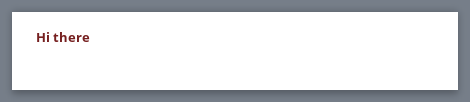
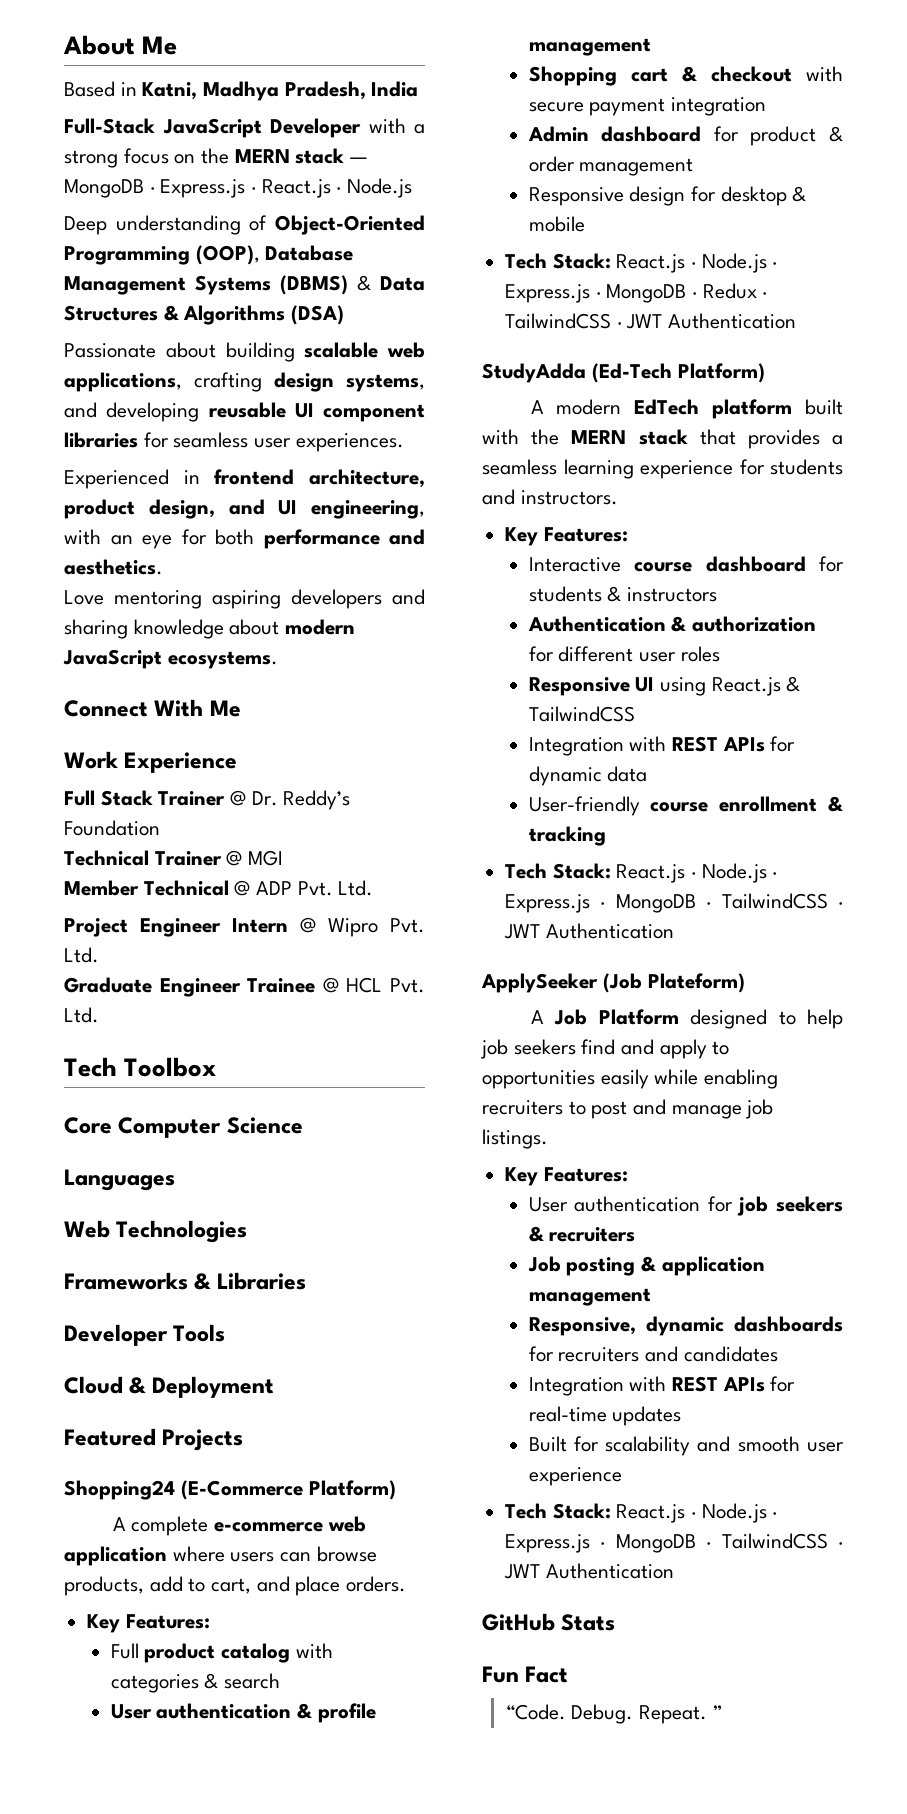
[36,32,91,42] Hi there -> [63,35,178,55] [64,81,419,101] [64,118,425,138] [64,148,368,168] [64,178,413,198] [64,215,425,235] [64,245,354,265] [64,275,425,295] [64,305,345,325] [64,342,425,362] [64,372,425,392] [64,402,425,422] [64,432,404,452] [64,469,425,489] [64,499,425,519] [64,529,425,549] [64,559,163,575] [64,589,425,609] [64,619,356,639] [63,649,278,669] [64,699,241,717] [64,751,238,773] [64,790,351,810] [64,820,160,836] [64,850,284,866] [64,880,374,896] [64,917,425,937] [64,947,99,963] [64,977,426,997] [64,1007,99,1023] [64,1057,217,1077] [64,1117,303,1138] [64,1169,175,1191] [64,1220,248,1243] [64,1272,306,1290] [64,1324,226,1346] [64,1376,274,1398] [64,1428,244,1451] [64,1480,396,1500] [112,1516,366,1536] [64,1546,377,1566] [64,1576,407,1596] [87,1614,210,1633] [110,1643,333,1663] [110,1673,281,1693] [110,1703,376,1723] [528,38,651,56] [528,66,843,86] [528,97,767,116] [527,126,843,146] [528,156,694,176] [528,186,807,206] [528,216,585,232] [505,253,778,273] [505,283,768,303] [505,313,797,329] [482,363,765,383] [530,399,843,419] [482,429,843,449] [482,459,843,479] [482,489,618,505] [505,527,628,546] [528,556,844,572] [528,586,718,602] [527,616,817,632] [528,646,720,662] [528,676,801,696] [528,706,635,722] [528,736,796,756] [528,766,648,786] [528,796,843,816] [528,826,606,846] [505,863,778,883] [505,893,843,913] [504,923,674,939] [481,973,745,993] [530,1009,843,1029] [480,1039,730,1059] [482,1069,779,1089] [482,1099,774,1119] [482,1129,548,1149] [505,1167,628,1186] [528,1196,843,1216] [528,1226,636,1242] [527,1256,765,1276] [528,1288,651,1306] [528,1316,843,1336] [528,1346,778,1362] [528,1376,796,1396] [528,1406,682,1426] [528,1436,844,1456] [528,1467,622,1486] [505,1503,778,1523] [505,1533,843,1553] [504,1563,674,1579] [482,1613,616,1631] [482,1666,569,1683] [505,1704,722,1724] About Me // Based in Katni, Madhya Pradesh, India // Full-Stack JavaScript Developer with a strong focus on the MERN stack — MongoDB · Express.js · React.js · Node.js // Deep understanding of Object-Oriented Programming (OOP), Database Management Systems (DBMS) & Data Structures & Algorithms (DSA) // Passionate about building scalable web applications, crafting design systems, and developing reusable UI component libraries for seamless user experiences. // Experienced in frontend architecture, product design, and UI engineering, with an eye for both performance and aesthetics. // Love mentoring aspiring developers and sharing knowledge about modern JavaScript ecosystems. // Connect With Me // Work Experience // Full Stack Trainer @ Dr. Reddy’s Foundation // Technical Trainer @ MGI // Member Technical @ ADP Pvt. Ltd. // Project Engineer Intern @ Wipro Pvt. Ltd. // Graduate Engineer Trainee @ HCL Pvt. Ltd. // Tech Toolbox // Core Computer Science // Languages // Web Technologies // Frameworks & Libraries // Developer Tools // Cloud & Deployment // Featured Projects // Shopping24 (E-Commerce Platform) // A complete e-commerce web application where users can browse products, add to cart, and place orders. // Key Features: // Full product catalog with categories & search // User authentication & profile management // Shopping cart & checkout with secure payment integration // Admin dashboard for product & order management // Responsive design for desktop & mobile // Tech Stack: React.js · Node.js · Express.js · MongoDB · Redux · TailwindCSS · JWT Authentication // StudyAdda (Ed-Tech Platform) // A modern EdTech platform built with the MERN stack that provides a seamless learning experience for students and instructors. // Key Features: // Interactive course dashboard for students & instructors // Authentication & authorization for different user roles // Responsive UI using React.js & TailwindCSS // Integration with REST APIs for dynamic data // User-friendly course enrollment & tracking // Tech Stack: React.js · Node.js · Express.js · MongoDB · TailwindCSS · JWT Authentication // ApplySeeker (Job Plateform) // A Job Platform designed to help job seekers find and apply to opportunities easily while enabling recruiters to post and manage job listings. // Key Features: // User authentication for job seekers & recruiters // Job posting & application management // Responsive, dynamic dashboards for recruiters and candidates // Integration with REST APIs for real-time updates // Built for scalability and smooth user experience // Tech Stack: React.js · Node.js · Express.js · MongoDB · TailwindCSS · JWT Authentication // GitHub Stats // Fun Fact // “Code. Debug. Repeat. ”

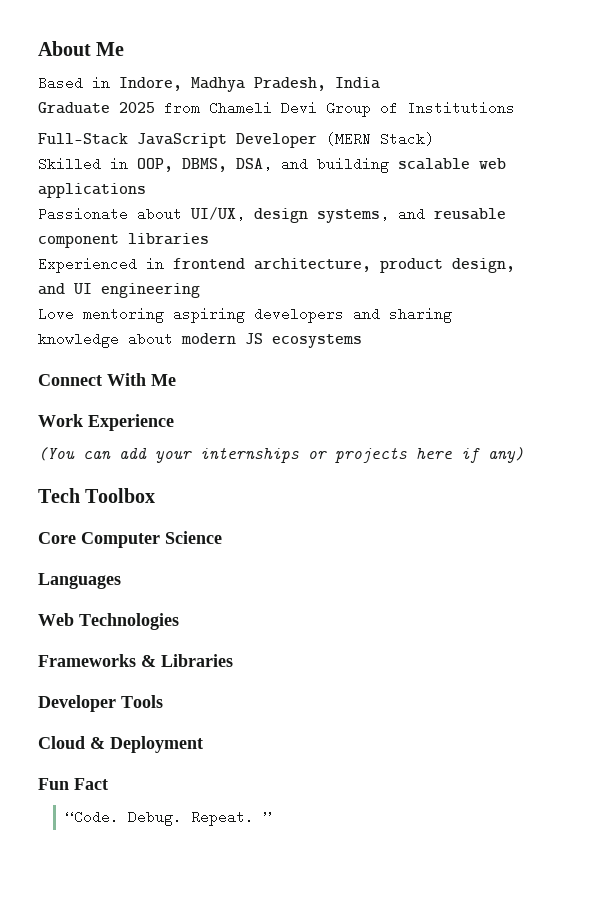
[142,82,198,100] Katni, -> [119,77,182,91] Indore,
[64,118,425,138] [64,148,368,168] [64,178,413,198] [64,215,425,235] [64,245,354,265] [64,275,425,295] [64,305,345,325] [64,342,425,362] [64,372,425,392] [64,402,425,422] [64,432,404,452] Full-Stack JavaScript Developer with a strong focus on the MERN stack — MongoDB · Express.js · React.js · Node.js // Deep understanding of Object-Oriented Programming (OOP), Database Management Systems (DBMS) & Data Structures & Algorithms (DSA) // Passionate about building scalable web applications, crafting design systems, and developing reusable UI component libraries for seamless user experiences. -> [38,101,515,117] [38,132,434,148] [38,157,506,173] [38,183,146,198] [38,207,506,223] [38,233,209,248] Graduate 2025 from Chameli Devi Group of Institutions // Full-Stack JavaScript Developer (MERN Stack) // Skilled in OOP, DBMS, DSA, and building scalable web applications // Passionate about UI/UX, design systems, and reusable component libraries
[311,500,425,519] [64,529,425,549] [64,559,163,575] engineering, with an eye for both performance and aesthetics. -> [101,283,200,298] engineering
[63,649,278,669] JavaScript ecosystems. -> [245,333,362,348] JS ecosystems
[64,790,351,810] [64,820,160,836] [64,850,284,866] [64,880,374,896] [64,917,425,937] [64,947,99,963] [64,977,426,997] [64,1007,99,1023] Full Stack Trainer @ Dr. Reddy’s Foundation // Technical Trainer @ MGI // Member Technical @ ADP Pvt. Ltd. // Project Engineer Intern @ Wipro Pvt. Ltd. // Graduate Engineer Trainee @ HCL Pvt. Ltd. -> [38,447,524,463] (You can add your internships or projects here if any)
[64,1428,244,1451] [64,1480,396,1500] [112,1516,366,1536] [64,1546,377,1566] [64,1576,407,1596] [87,1614,210,1633] [110,1643,333,1663] [110,1673,281,1693] [110,1703,376,1723] [528,38,651,56] [528,66,843,86] [528,97,767,116] [527,126,843,146] [528,156,694,176] [528,186,807,206] [528,216,585,232] [505,253,778,273] [505,283,768,303] [505,313,797,329] [482,363,765,383] [530,399,843,419] [482,429,843,449] [482,459,843,479] [482,489,618,505] [505,527,628,546] [528,556,844,572] [528,586,718,602] [527,616,817,632] [528,646,720,662] [528,676,801,696] [528,706,635,722] [528,736,796,756] [528,766,648,786] [528,796,843,816] [528,826,606,846] [505,863,778,883] [505,893,843,913] [504,923,674,939] [481,973,745,993] [530,1009,843,1029] [480,1039,730,1059] [482,1069,779,1089] [482,1099,774,1119] [482,1129,548,1149] [505,1167,628,1186] [528,1196,843,1216] [528,1226,636,1242] [527,1256,765,1276] [528,1288,651,1306] [528,1316,843,1336] [528,1346,778,1362] [528,1376,796,1396] [528,1406,682,1426] [528,1436,844,1456] [528,1467,622,1486] [505,1503,778,1523] [505,1533,843,1553] [504,1563,674,1579] [482,1613,616,1631] // Featured Projects // Shopping24 (E-Commerce Platform) // A complete e-commerce web application where users can browse products, add to cart, and place orders. // Key Features: // Full product catalog with categories & search // User authentication & profile management // Shopping cart & checkout with secure payment integration // Admin dashboard for product & order management // Responsive design for desktop & mobile // Tech Stack: React.js · Node.js · Express.js · MongoDB · Redux · TailwindCSS · JWT Authentication // StudyAdda (Ed-Tech Platform) // A modern EdTech platform built with the MERN stack that provides a seamless learning experience for students and instructors. // Key Features: // Interactive course dashboard for students & instructors // Authentication & authorization for different user roles // Responsive UI using React.js & TailwindCSS // Integration with REST APIs for dynamic data // User-friendly course enrollment & tracking // Tech Stack: React.js · Node.js · Express.js · MongoDB · TailwindCSS · JWT Authentication // ApplySeeker (Job Plateform) // A Job Platform designed to help job seekers find and apply to opportunities easily while enabling recruiters to post and manage job listings. // Key Features: // User authentication for job seekers & recruiters // Job posting & application management // Responsive, dynamic dashboards for recruiters and candidates // Integration with REST APIs for real-time updates // Built for scalability and smooth user experience // Tech Stack: React.js · Node.js · Express.js · MongoDB · TailwindCSS · JWT Authentication // GitHub Stats -> (203, 744) none

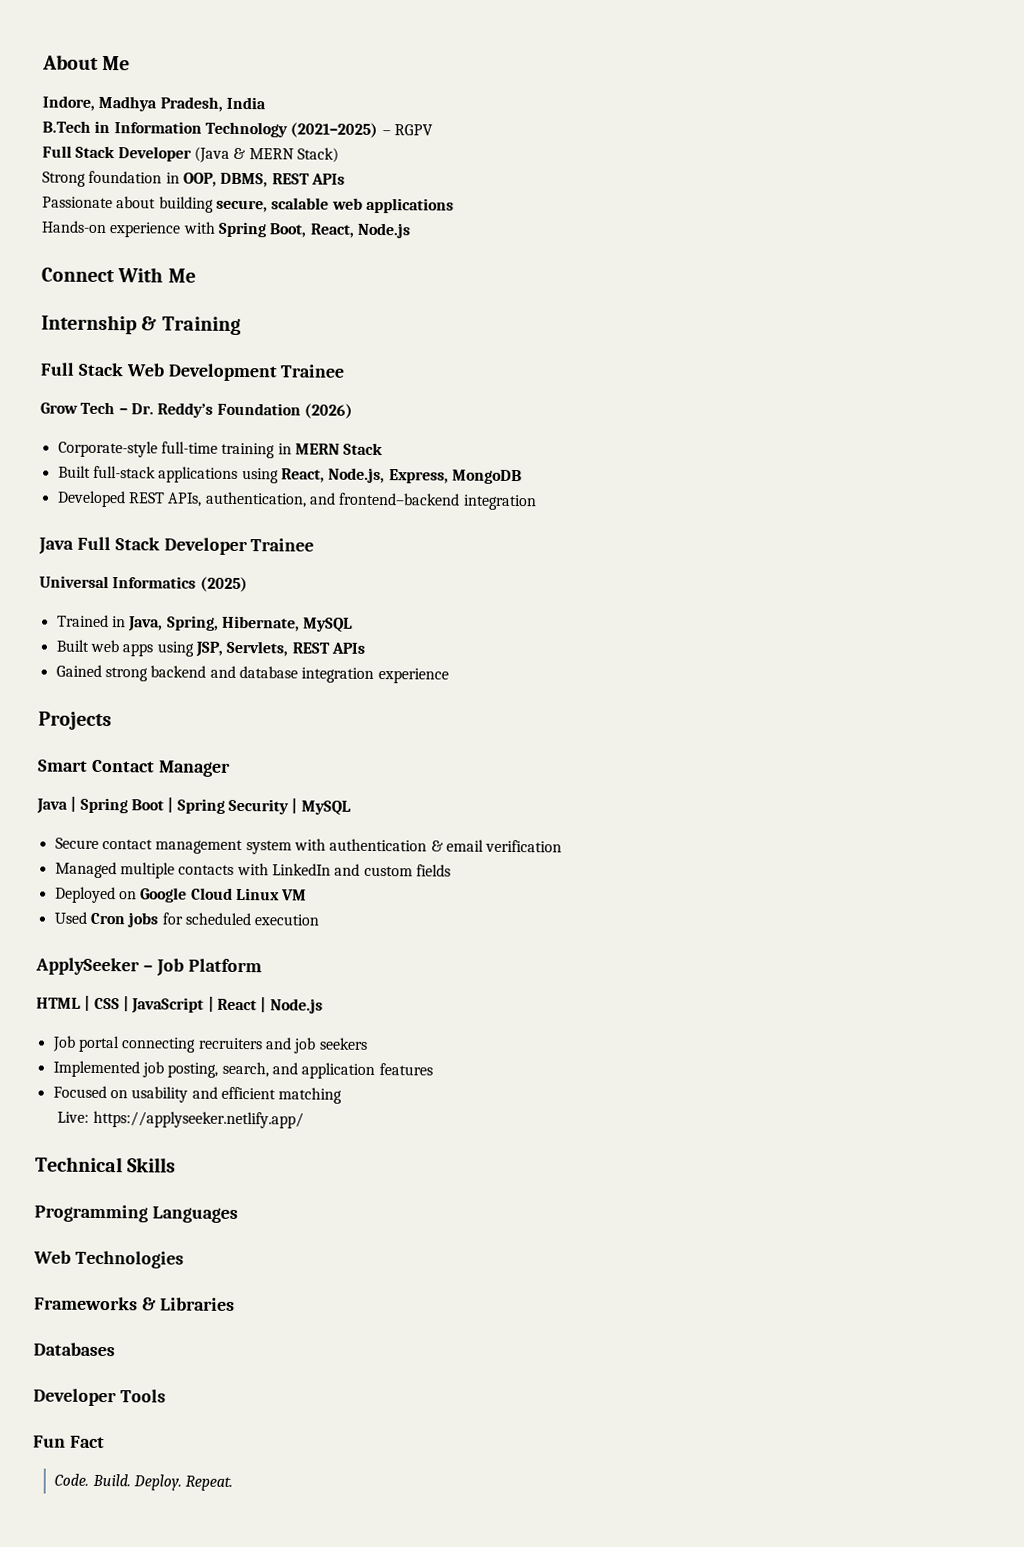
[38,76,110,90] Based in -> (131, 63) none
[38,101,515,117] [38,132,371,148] Graduate 2025 from Chameli Devi Group of Institutions // Full-Stack JavaScript Developer (MERN -> [42,120,433,139] [42,145,294,163] B.Tech in Information Technology (2021–2025) – RGPV // Full Stack Developer (Java & MERN
[38,157,101,171] Skilled -> [42,170,163,187] Strong foundation
[236,157,506,173] [38,183,146,198] [38,207,506,223] [38,233,209,248] [38,257,515,273] [38,283,200,298] [38,307,452,323] [38,332,362,348] [38,373,176,386] [38,414,174,431] [38,447,524,463] [38,488,156,503] [38,531,222,548] DSA, and building scalable web applications // Passionate about UI/UX, design systems, and reusable component libraries // Experienced in frontend architecture, product design, and UI engineering // Love mentoring aspiring developers and sharing knowledge about modern JS ecosystems // Connect With Me // Work Experience // (You can add your internships or projects here if any) // Tech Toolbox // Core Computer Science // -> [271,173,345,185] [42,196,454,214] [41,220,411,239] [41,267,196,283] [41,314,241,335] [40,362,345,382] [40,401,353,419] [57,440,384,459] [57,465,522,485] [56,490,537,511] [38,536,315,556] [39,575,248,593] [56,614,354,632] [55,639,365,657] [55,664,449,684] [38,711,112,731] [38,759,231,777] [36,796,351,815] [54,837,563,855] [54,861,451,879] [54,886,308,904] [53,911,320,928] [35,957,262,977] [36,995,323,1014] [51,1035,368,1054] [52,1060,433,1080] [52,1085,343,1104] [57,1110,304,1129] [35,1156,177,1173] [34,1204,148,1223] REST APIs // Passionate about building secure, scalable web applications // Hands-on experience with Spring Boot, React, Node.js // Connect With Me // Internship & Training // Full Stack Web Development Trainee // Grow Tech – Dr. Reddy’s Foundation (2026) // Corporate-style full-time training in MERN Stack // Built full-stack applications using React, Node.js, Express, MongoDB // Developed REST APIs, authentication, and frontend–backend integration // Java Full Stack Developer Trainee // Universal Informatics (2025) // Trained in Java, Spring, Hibernate, MySQL // Built web apps using JSP, Servlets, REST APIs // Gained strong backend and database integration experience // Projects // Smart Contact Manager // Java | Spring Boot | Spring Security | MySQL // Secure contact management system with authentication & email verification // Managed multiple contacts with LinkedIn and custom fields // Deployed on Google Cloud Linux VM // Used Cron jobs for scheduled execution // ApplySeeker – Job Platform // HTML | CSS | JavaScript | React | Node.js // Job portal connecting recruiters and job seekers // Implemented job posting, search, and application features // Focused on usability and efficient matching // Live: https://applyseeker.netlify.app/ // Technical Skills // Programming
(233, 660) none -> [33,1342,115,1357] // Databases
[38,736,203,753] // Cloud & Deployment -> (166, 1396) none
[65,810,273,826] “Code. Debug. Repeat. ” -> [54,1473,234,1491] Code. Build. Deploy. Repeat.

